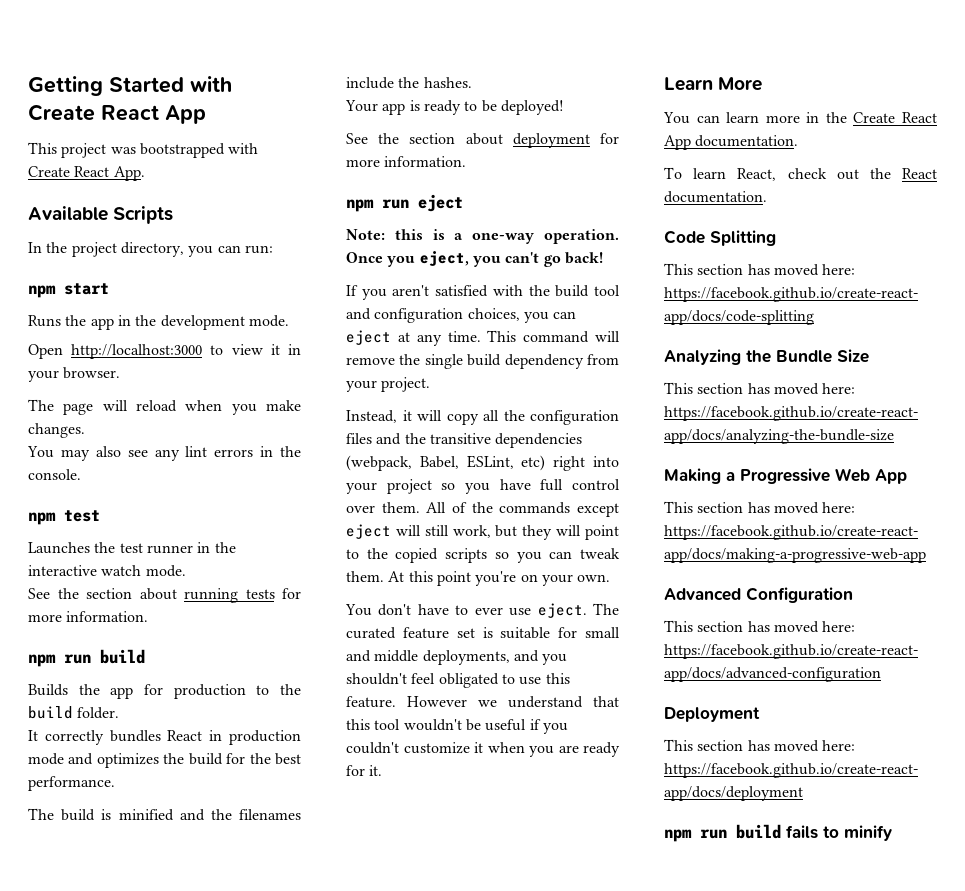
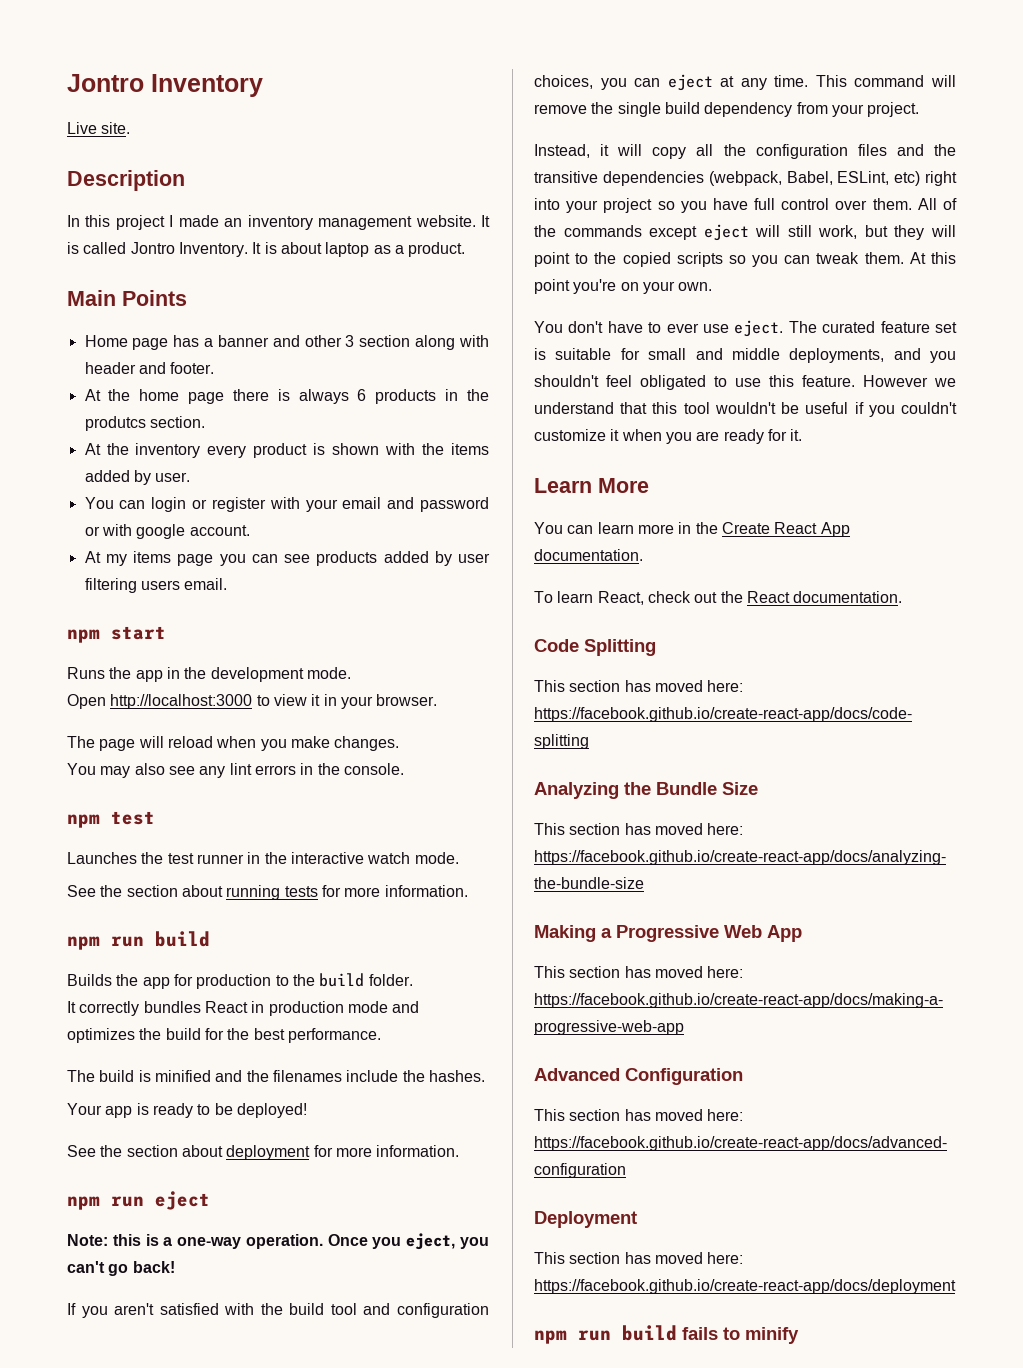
[28,76,232,96] [28,104,206,124] [28,142,259,158] [28,166,145,181] [28,206,174,224] [28,242,273,257] Getting Started with Create React App // This project was bootstrapped with Create React App. // Available Scripts // In the project directory, you can run: -> [67,74,263,97] [67,122,131,134] [67,170,185,191] [67,215,491,230] [67,242,466,257] [67,290,187,306] [84,335,489,350] [84,362,215,374] [84,389,489,404] [84,416,205,431] [84,443,489,458] [84,470,191,485] [84,497,489,512] [84,524,250,539] [84,551,491,566] [84,578,228,593] Jontro Inventory // Live site. // Description // In this project I made an inventory management website. It is called Jontro Inventory. It is about laptop as a product. // Main Points // Home page has a banner and other 3 section along with header and footer. // At the home page there is always 6 products in the produtcs section. // At the inventory every product is shown with the items added by user. // You can login or register with your email and password or with google account. // At my items page you can see products added by user filtering users email.

